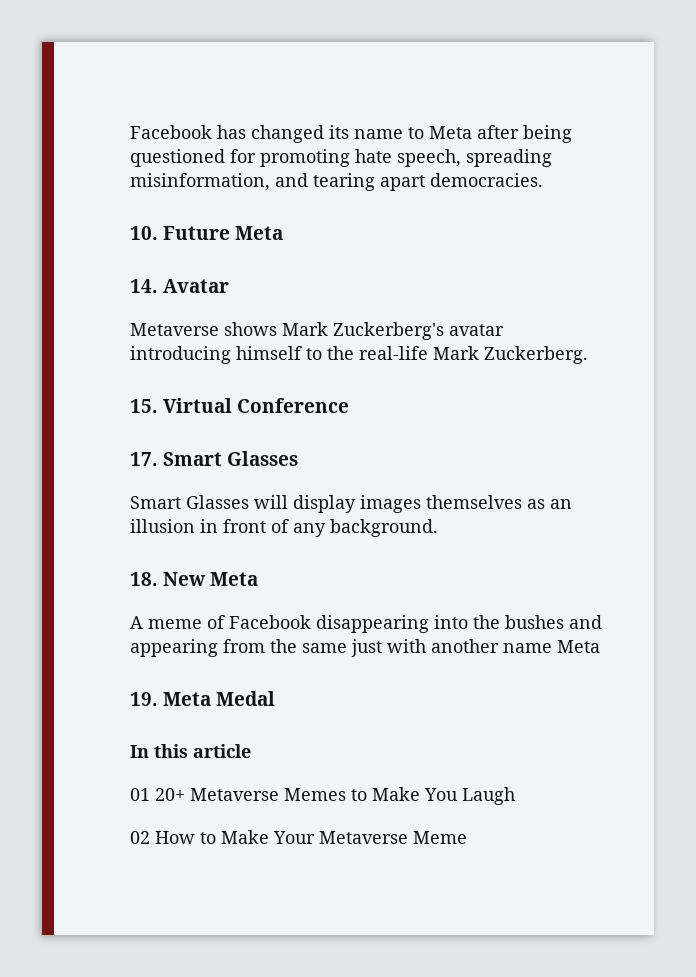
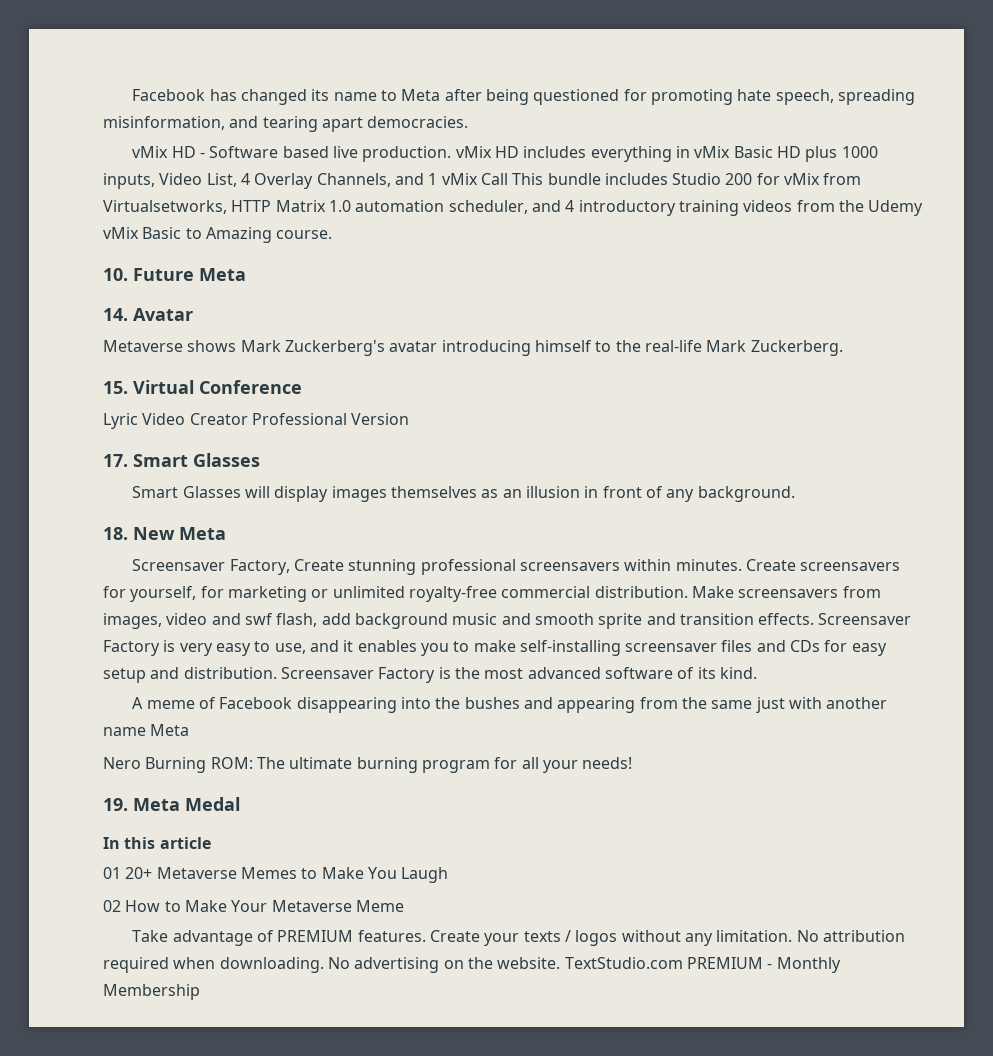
(543, 180) none -> [132,146,878,162] [103,173,862,189] [103,200,924,216] [103,227,333,243] // vMix HD - Software based live production. vMix HD includes everything in vMix Basic HD plus 1000 inputs, Video List, 4 Overlay Channels, and 1 vMix Call This bundle includes Studio 200 for vMix from Virtualsetworks, HTTP Matrix 1.0 automation scheduler, and 4 introductory training videos from the Udemy vMix Basic to Amazing course.
(350, 405) none -> [103,413,410,429] // Lyric Video Creator Professional Version
(259, 579) none -> [132,559,901,575] [103,586,881,602] [103,613,912,629] [103,640,887,656] [103,667,757,683] // Screensaver Factory, Create stunning professional screensavers within minutes. Create screensavers for yourself, for marketing or unlimited royalty-free commercial distribution. Make screensavers from images, video and swf flash, add background music and smooth sprite and transition effects. Screensaver Factory is very easy to use, and it enables you to make self-installing screensaver files and CDs for easy setup and distribution. Screensaver Factory is the most advanced software of its kind.
(600, 646) none -> [103,757,633,773] // Nero Burning ROM: The ultimate burning program for all your needs!
(467, 837) none -> [132,930,905,946] [103,957,841,973] [103,984,200,1000] // Take advantage of PREMIUM features. Create your texts / logos without any limitation. No attribution required when downloading. No advertising on the website. TextStudio.com PREMIUM - Monthly Membership

